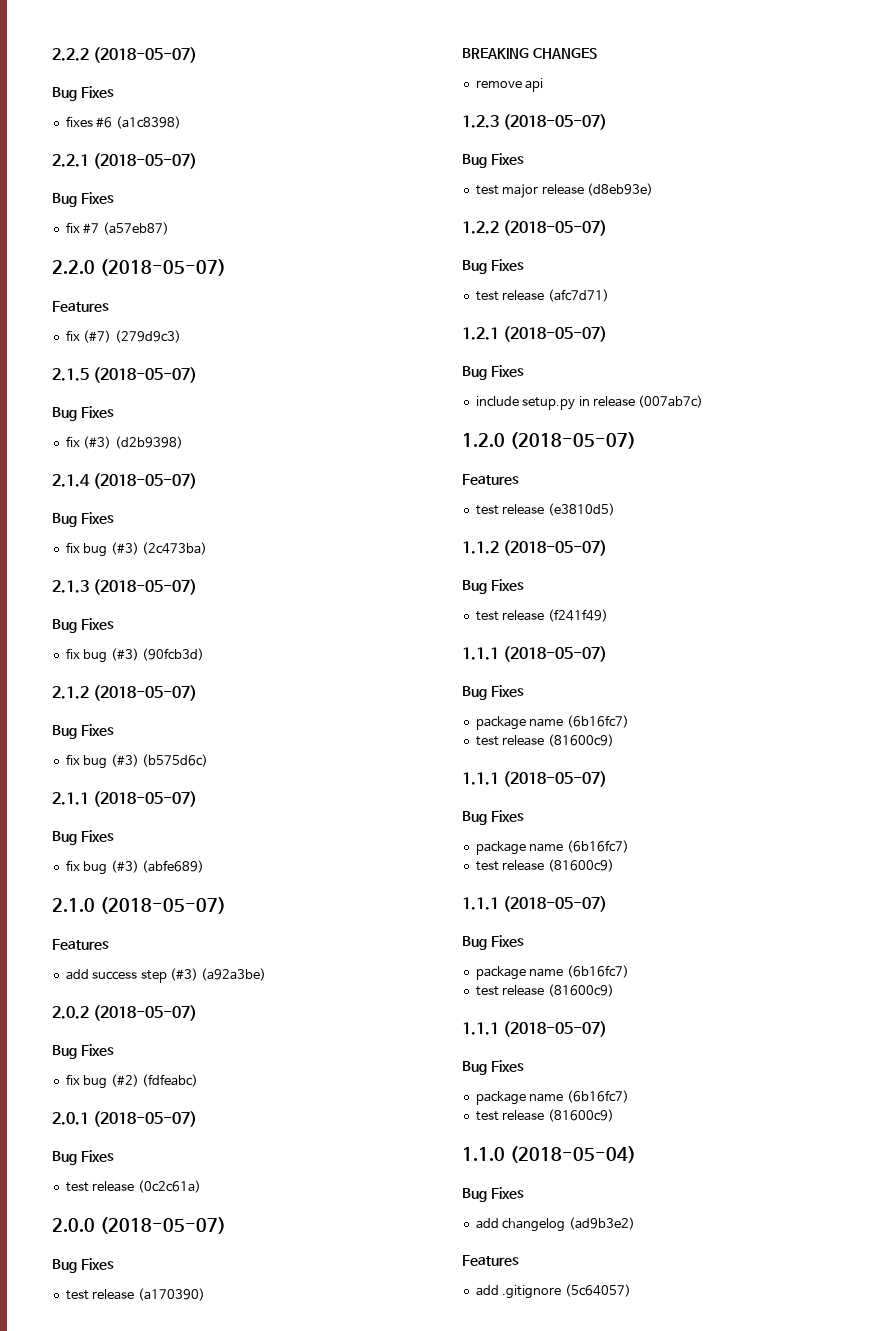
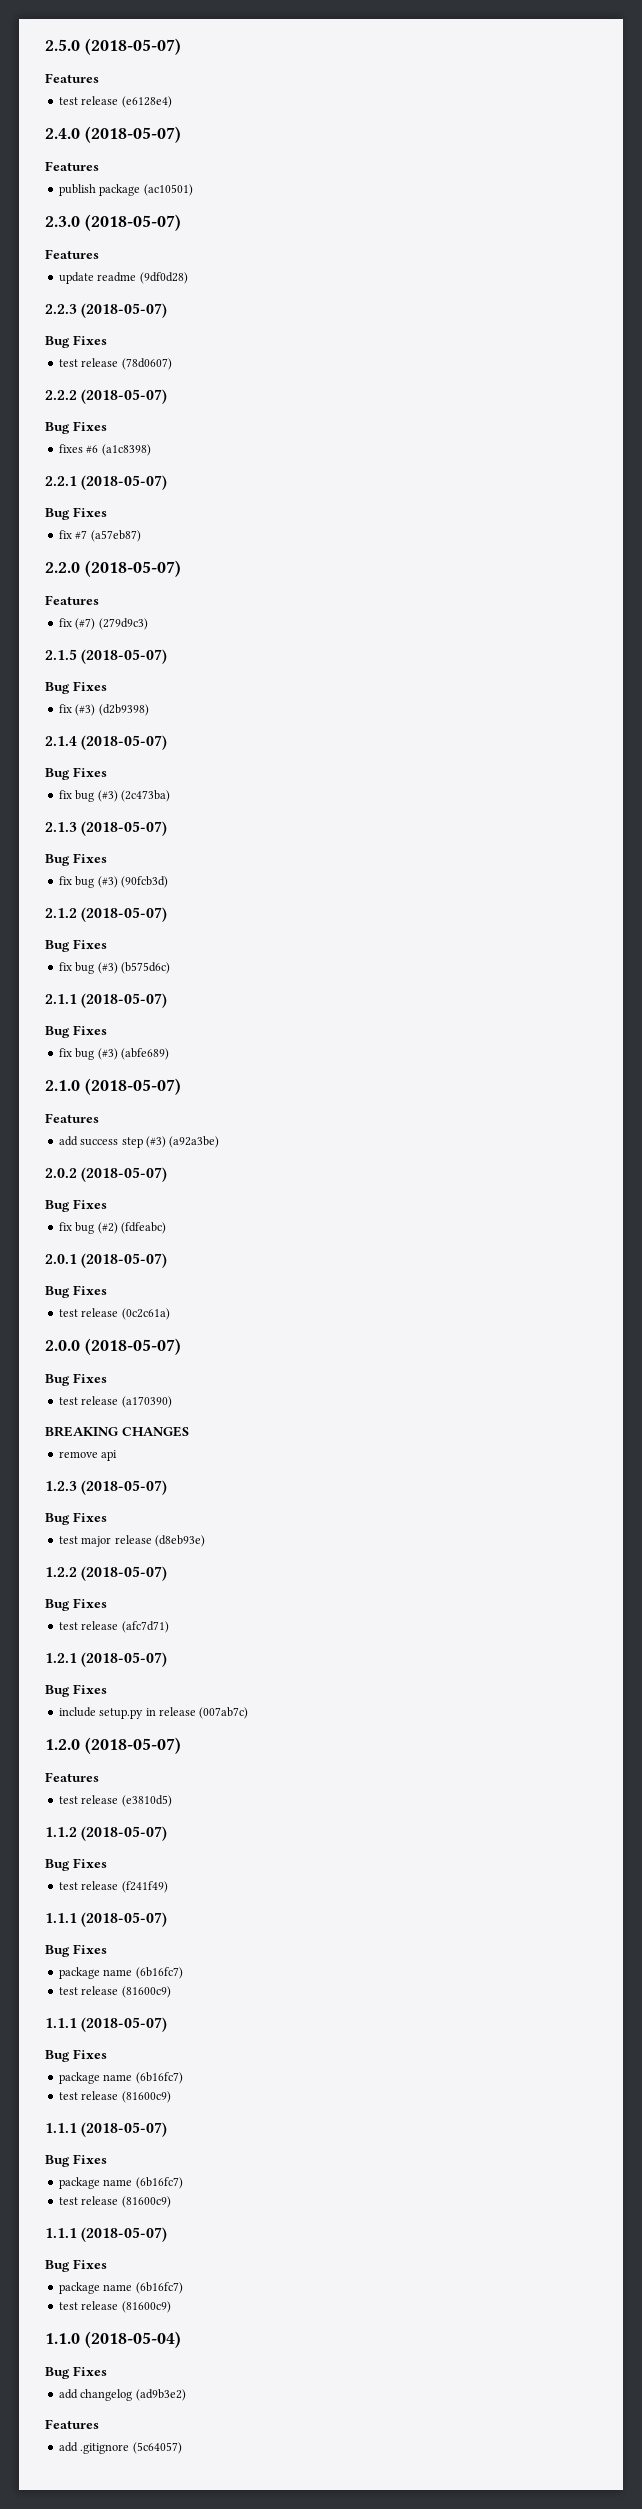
(52, 54) none -> [45,38,181,55] [45,73,99,83] [58,96,172,108] [45,126,181,143] [45,161,99,171] [58,184,193,196] [45,214,181,231] [45,249,99,259] [58,272,188,284] [45,303,168,318] [45,335,107,348] [58,358,172,370] 2.5.0 (2018-05-07) // Features // test release (e6128e4) // 2.4.0 (2018-05-07) // Features // publish package (ac10501) // 2.3.0 (2018-05-07) // Features // update readme (9df0d28) // 2.2.3 (2018-05-07) // Bug Fixes // test release (78d0607) //

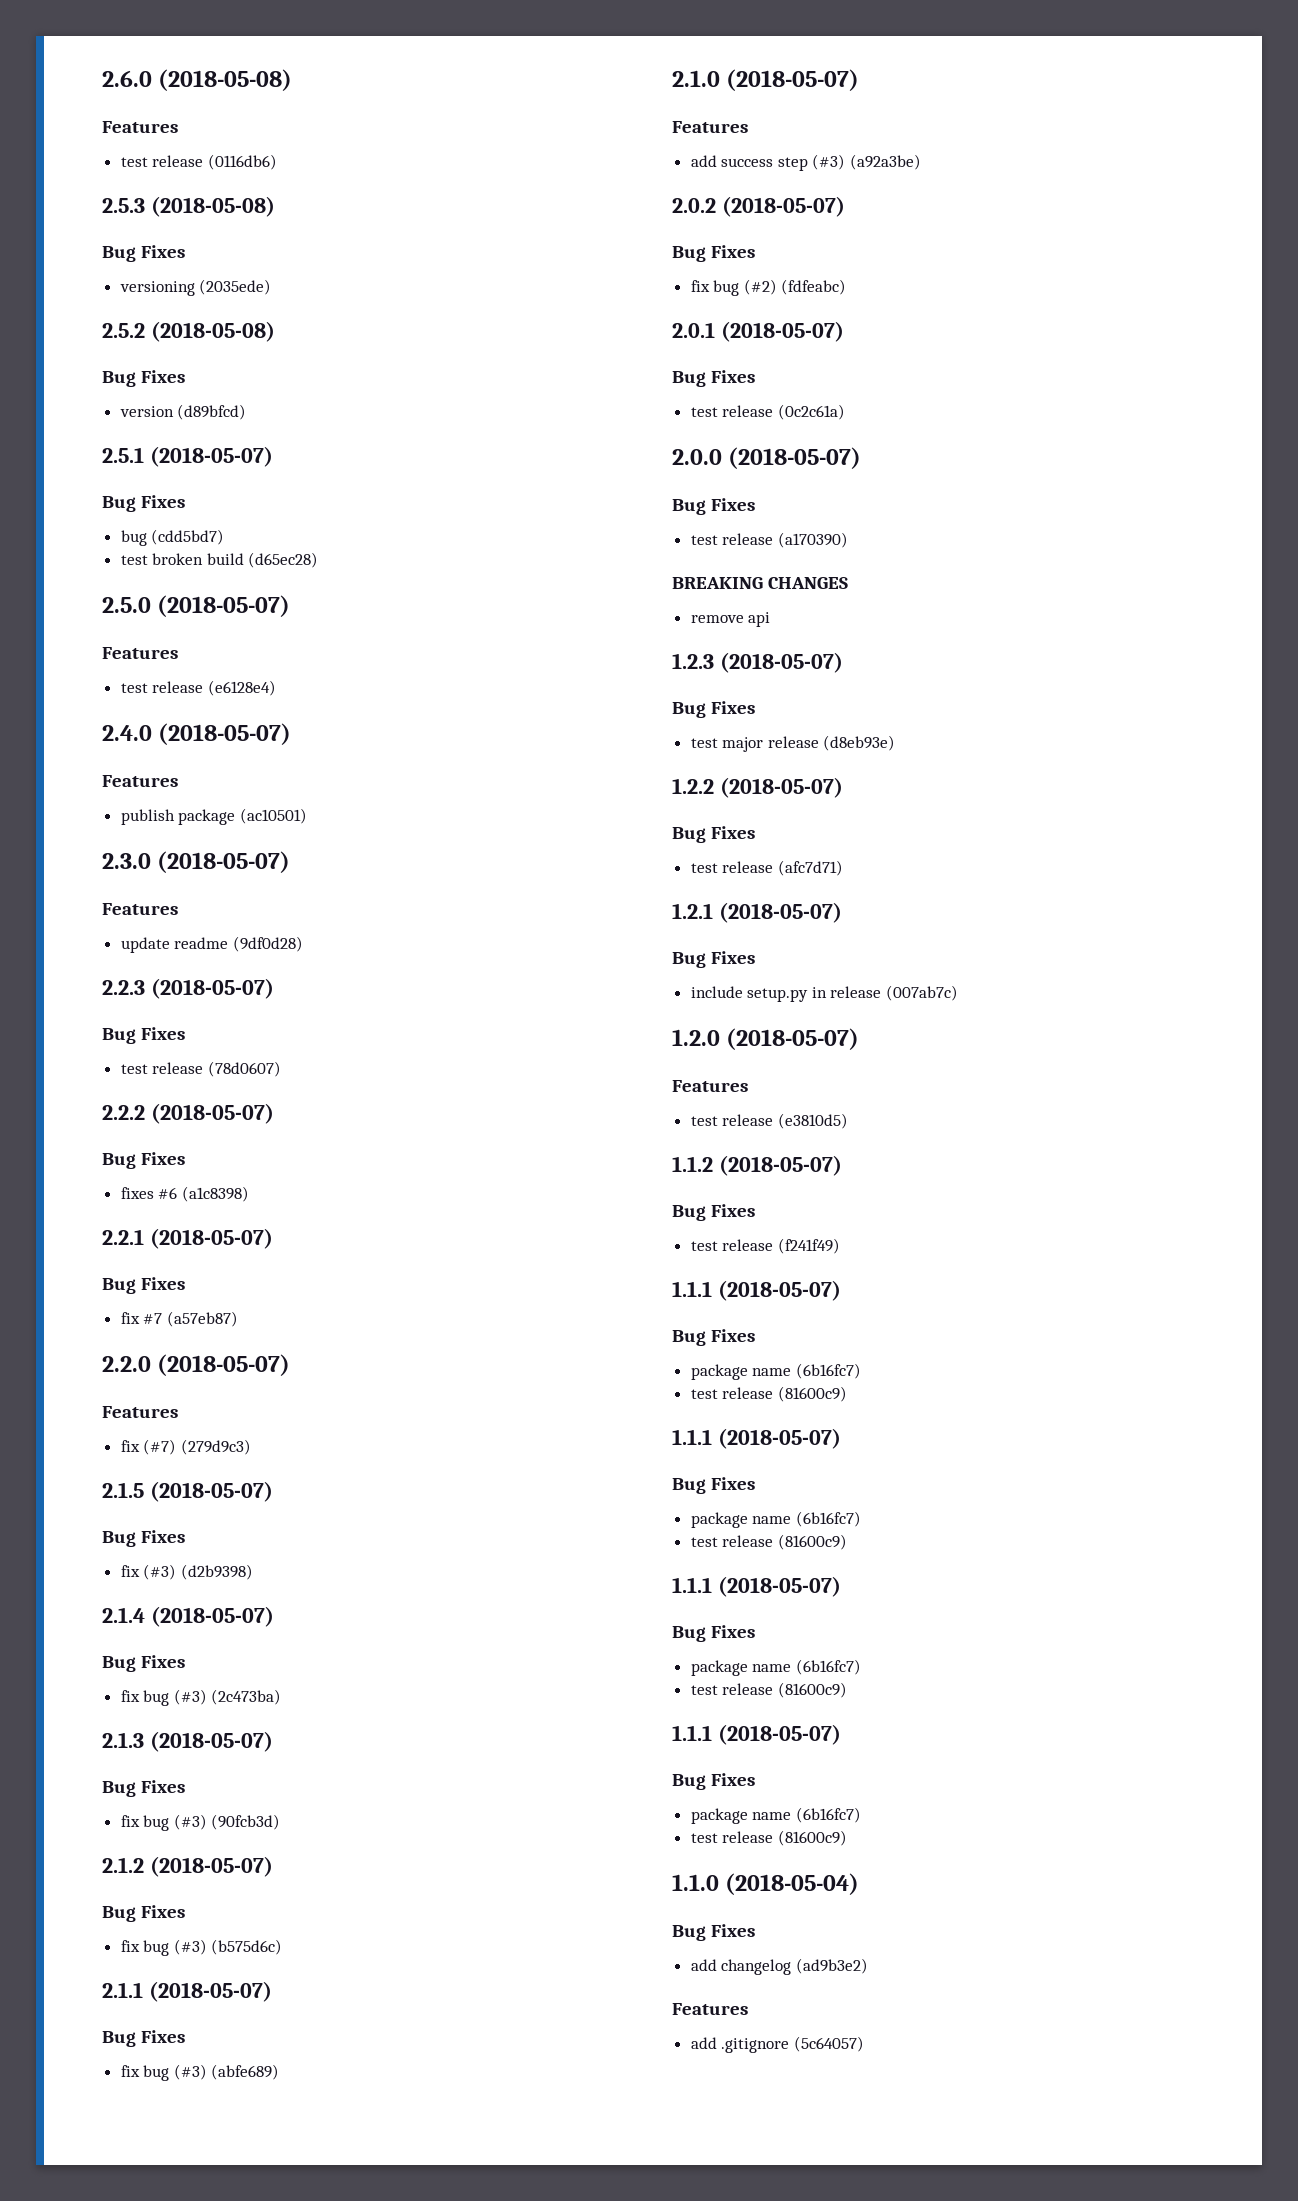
(45, 45) none -> [102,69,293,91] [102,121,178,133] [120,154,277,170] [102,196,275,217] [102,245,186,262] [119,279,272,296] [102,321,275,342] [102,370,186,387] [119,404,247,420] [102,446,273,467] [102,495,186,512] [120,529,225,546] [120,552,319,568] 2.6.0 (2018-05-08) // Features // test release (0116db6) // 2.5.3 (2018-05-08) // Bug Fixes // versioning (2035ede) // 2.5.2 (2018-05-08) // Bug Fixes // version (d89bfcd) // 2.5.1 (2018-05-07) // Bug Fixes // bug (cdd5bd7) // test broken build (d65ec28) //

